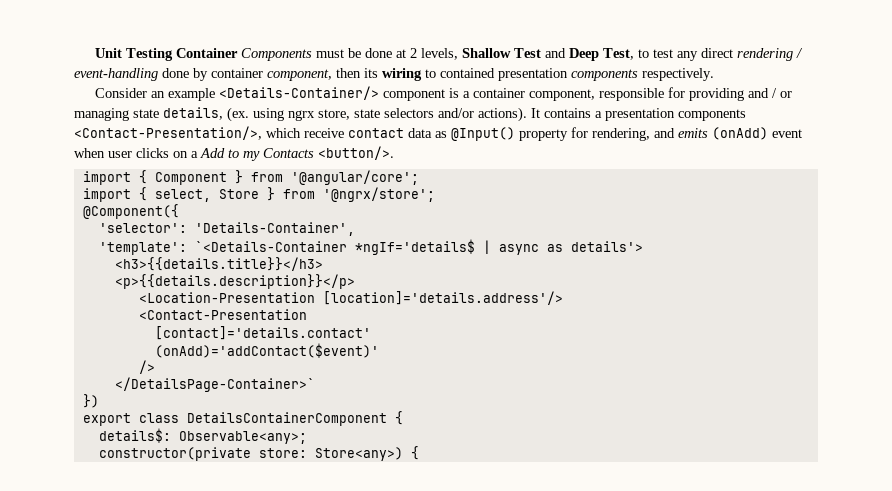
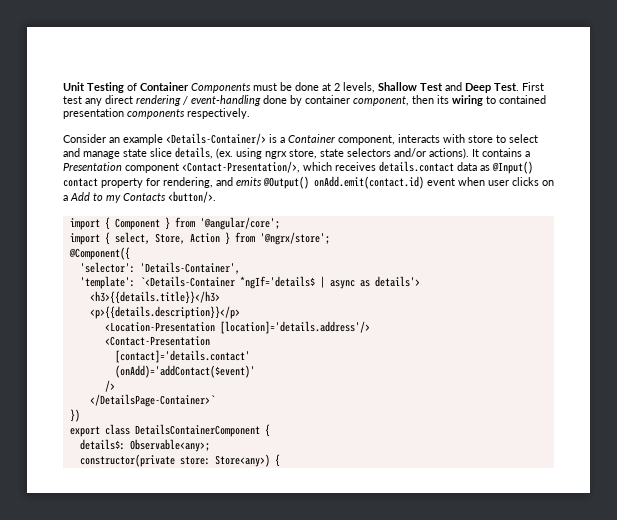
(174, 54) none -> [127,83,137,91] of
[603,48,650,60] Test, to -> [494,82,544,91] Test. First
[383,89,446,101] component -> (266, 139) none
[473,87,793,101] [74,108,159,121] container component, responsible for providing and / or managing state -> [288,134,538,145] [63,148,172,159] Container component, interacts with store to select and manage state slice
[605,108,746,121] [74,126,404,140] presentation components <Contact-Presentation/>, which receive contact -> [63,161,454,173] Presentation component <Contact-Presentation/>, which receives details.contact
(515, 134) none -> [63,178,98,187] contact
[712,127,768,140] (onAdd) -> [263,176,424,189] @Output() onAdd.emit(contact.id)
[218,189,259,199] Store -> [154,233,220,244] Store, Action

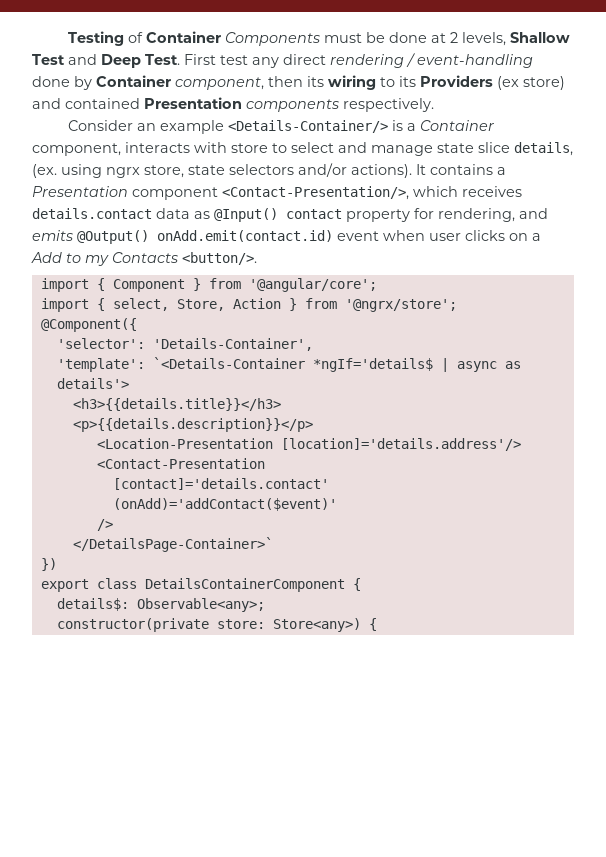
[63,82,85,91] Unit -> (68, 38) none
[305,95,350,104] container -> [96,75,171,87] Container
[499,95,546,104] [63,108,124,119] contained presentation -> [399,75,565,90] [32,97,242,109] its Providers (ex store) and contained Presentation

